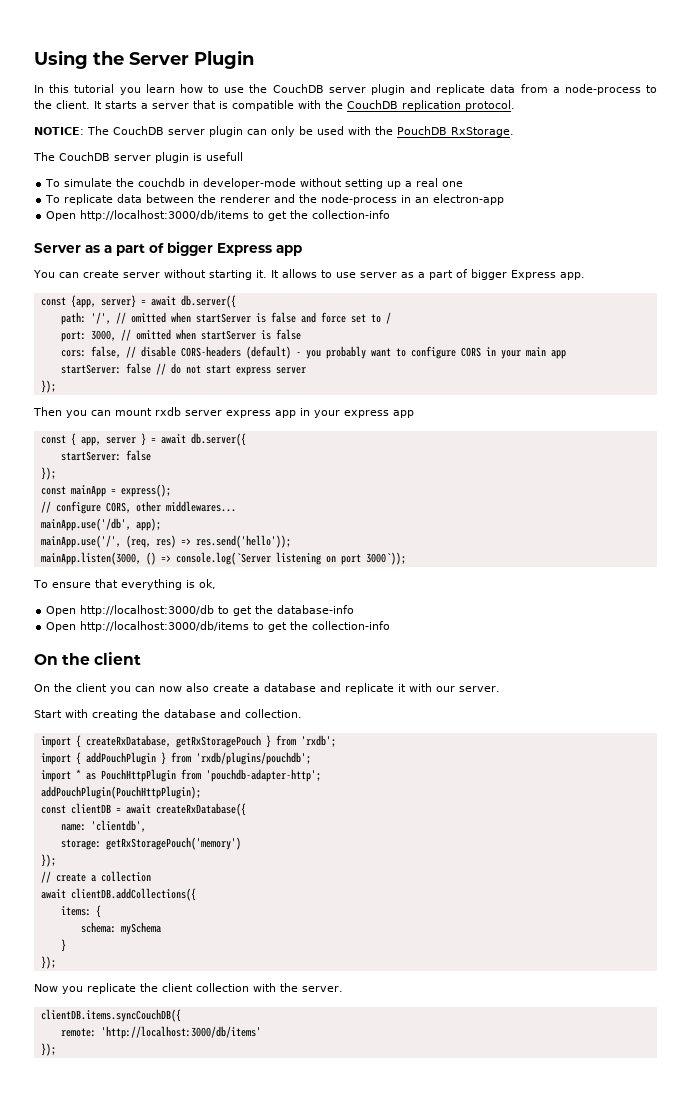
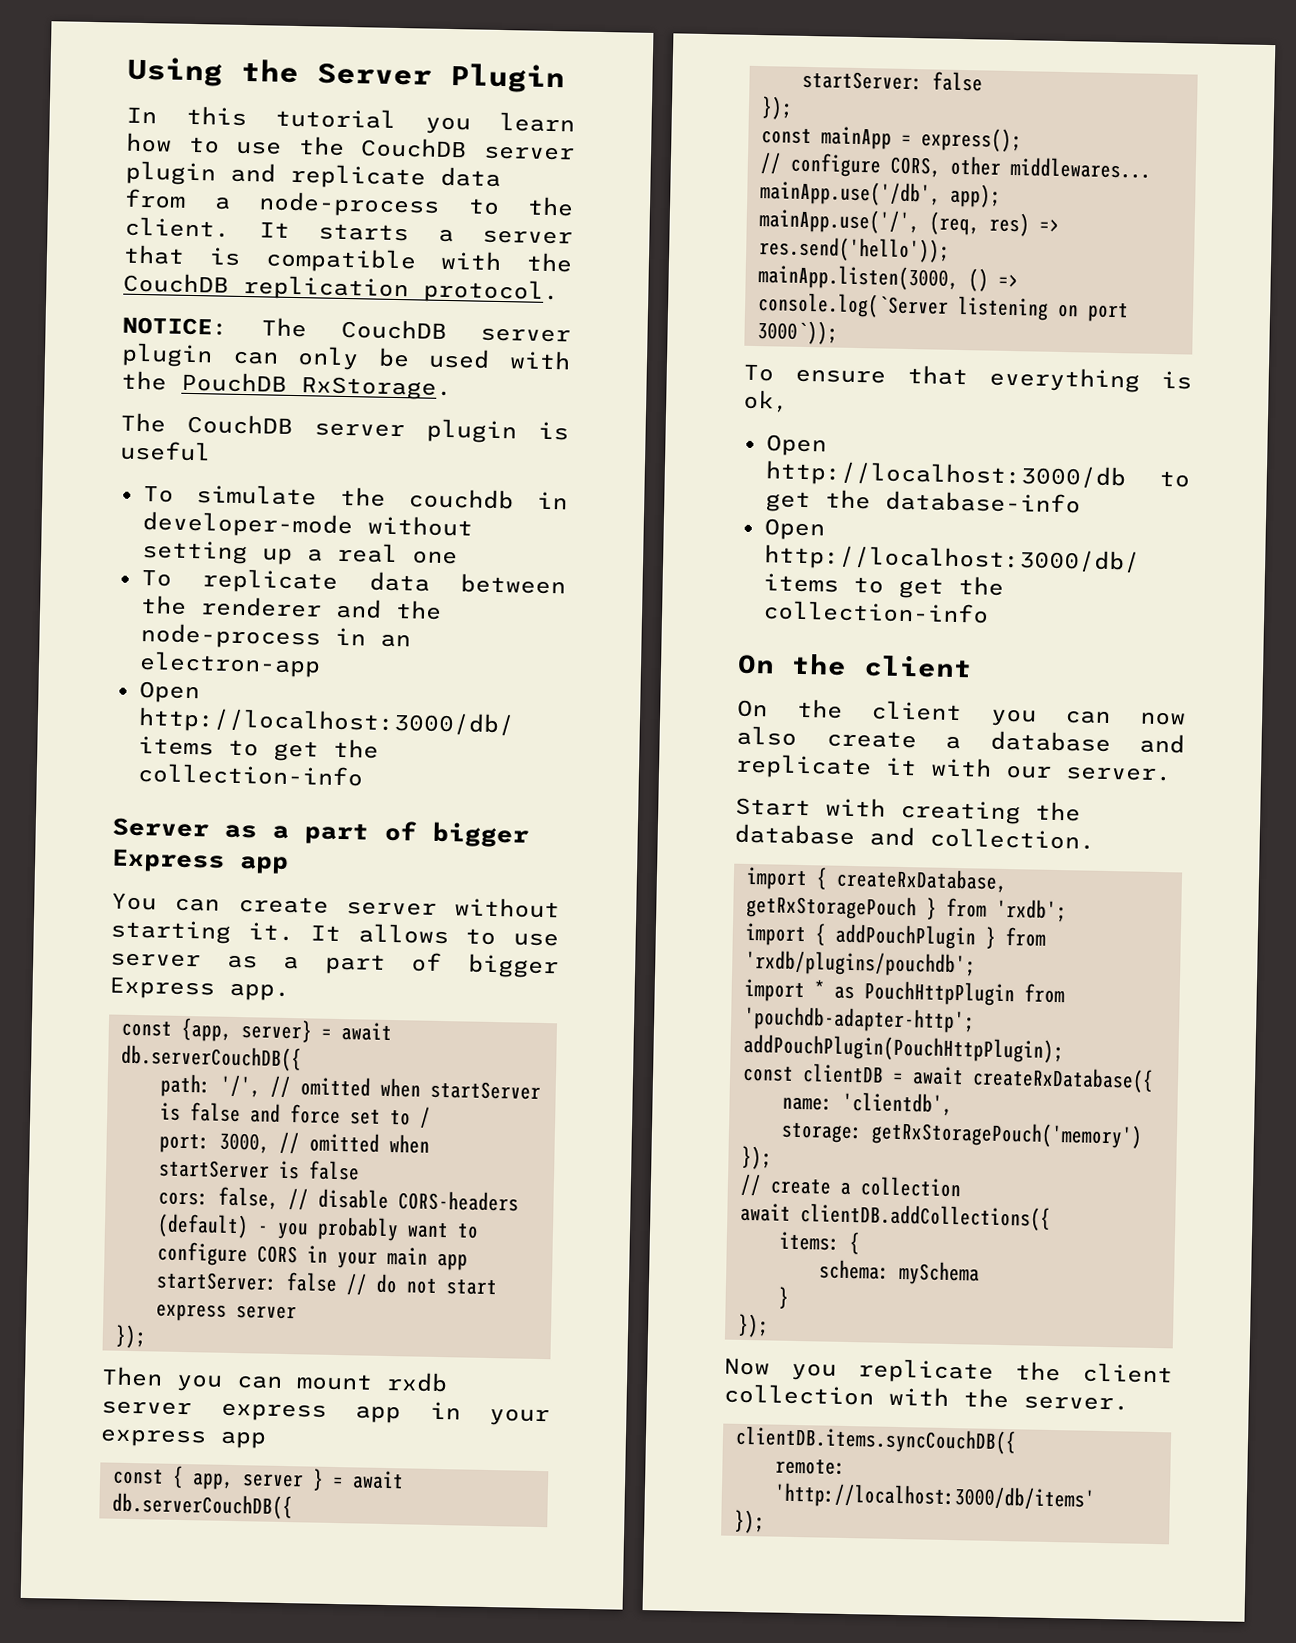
[206,152,243,161] usefull -> [119,440,211,462] useful
[180,295,236,308] db.server({ -> [120,1044,302,1072] db.serverCouchDB({
[190,433,246,446] db.server({ -> [111,1492,293,1520] db.serverCouchDB({

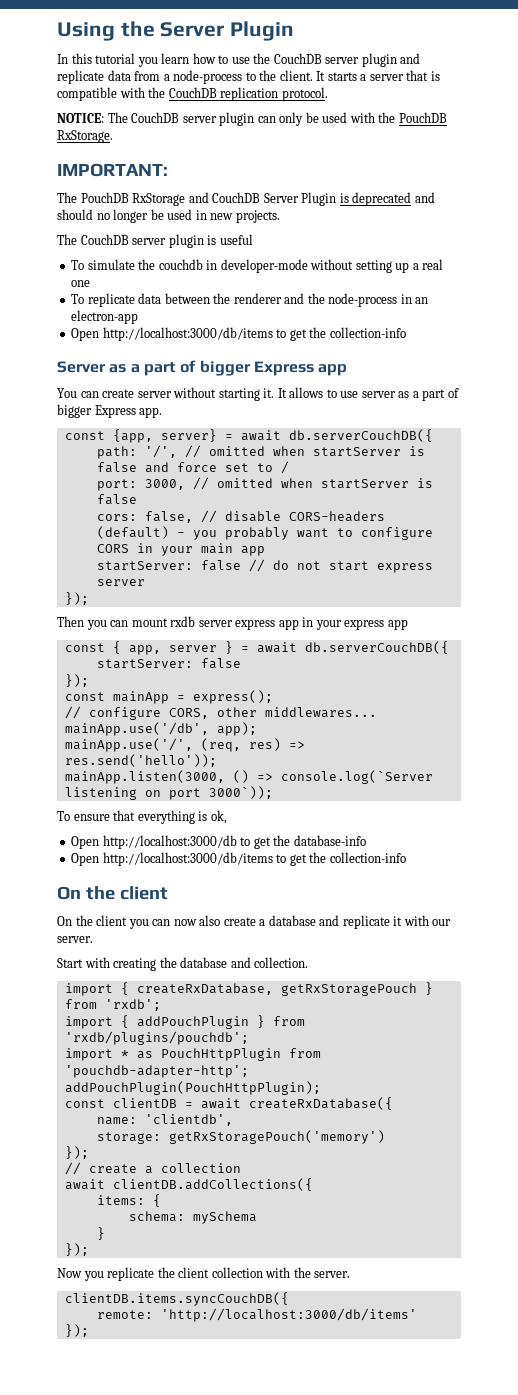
(452, 388) none -> [57,163,168,177] [57,192,435,206] [57,209,280,223] // IMPORTANT: // The PouchDB RxStorage and CouchDB Server Plugin is deprecated and should no longer be used in new projects.

